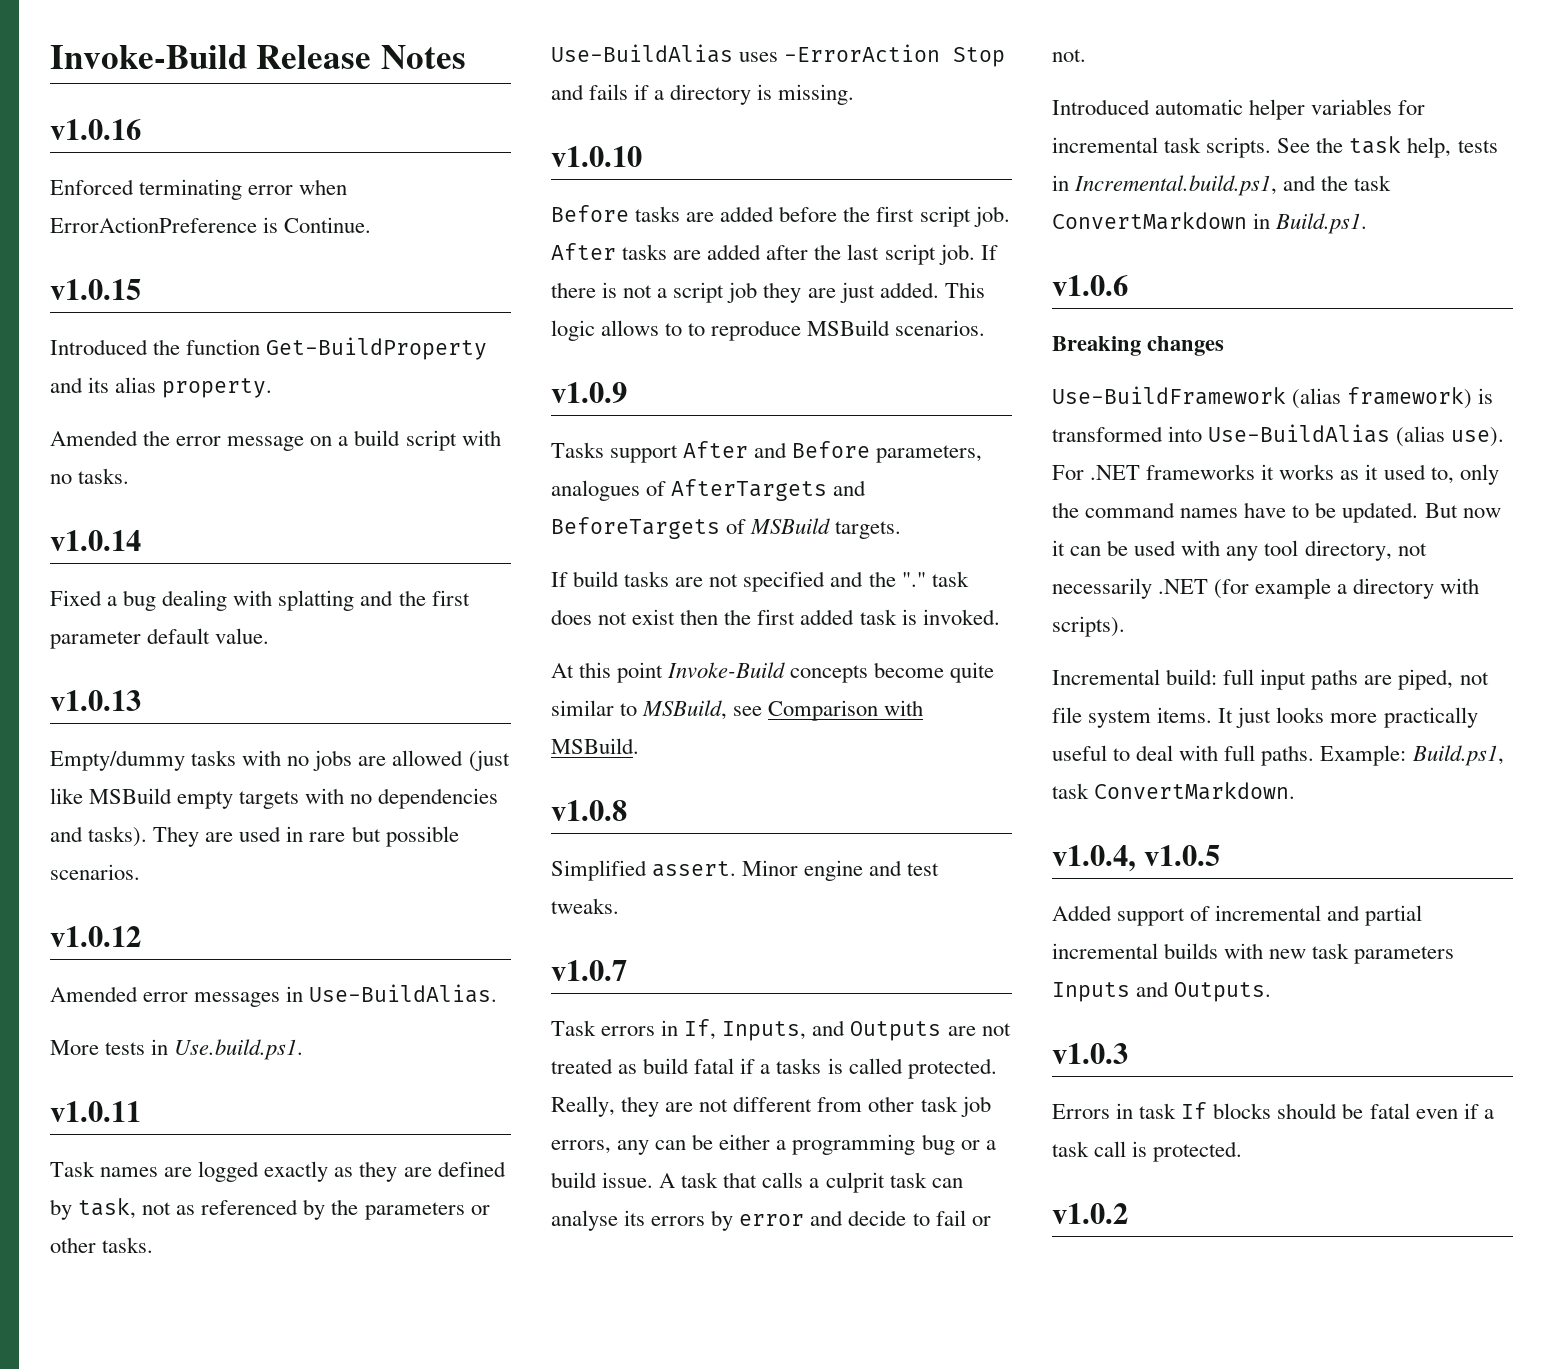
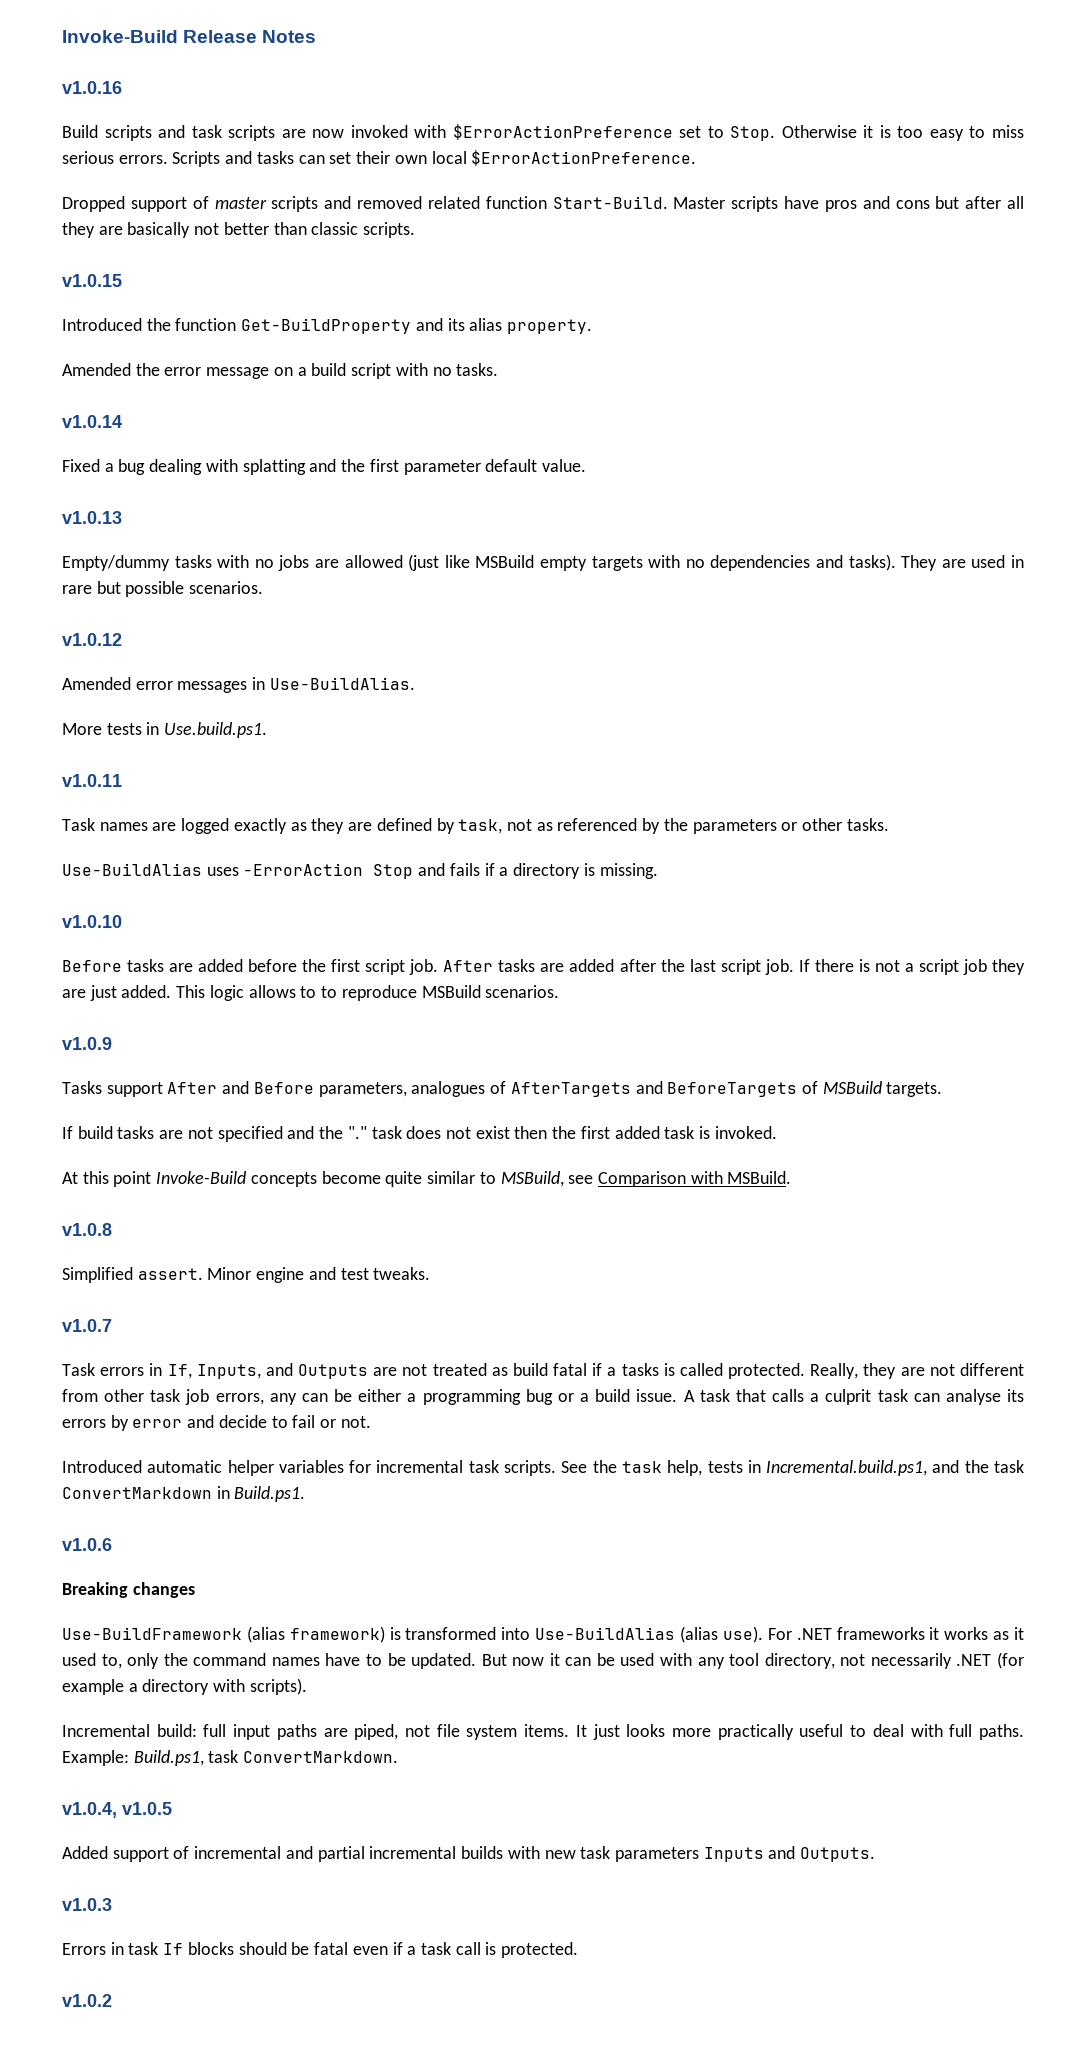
[50,179,348,200] [50,217,372,233] Enforced terminating error when ErrorActionPreference is Continue. -> [62,124,1024,141] [62,150,697,167] [62,196,1025,212] [62,222,416,238] Build scripts and task scripts are now invoked with $ErrorActionPreference set to Stop. Otherwise it is too easy to miss serious errors. Scripts and tasks can set their own local $ErrorActionPreference. // Dropped support of master scripts and removed related function Start-Build. Master scripts have pros and cons but after all they are basically not better than classic scripts.

